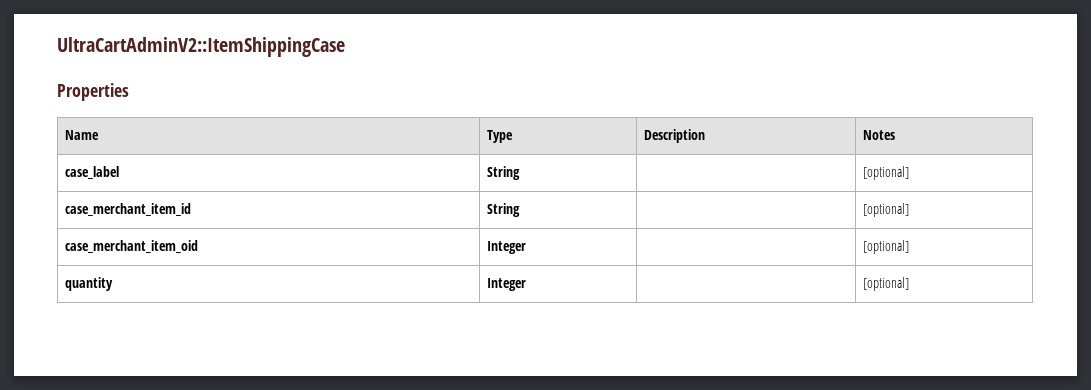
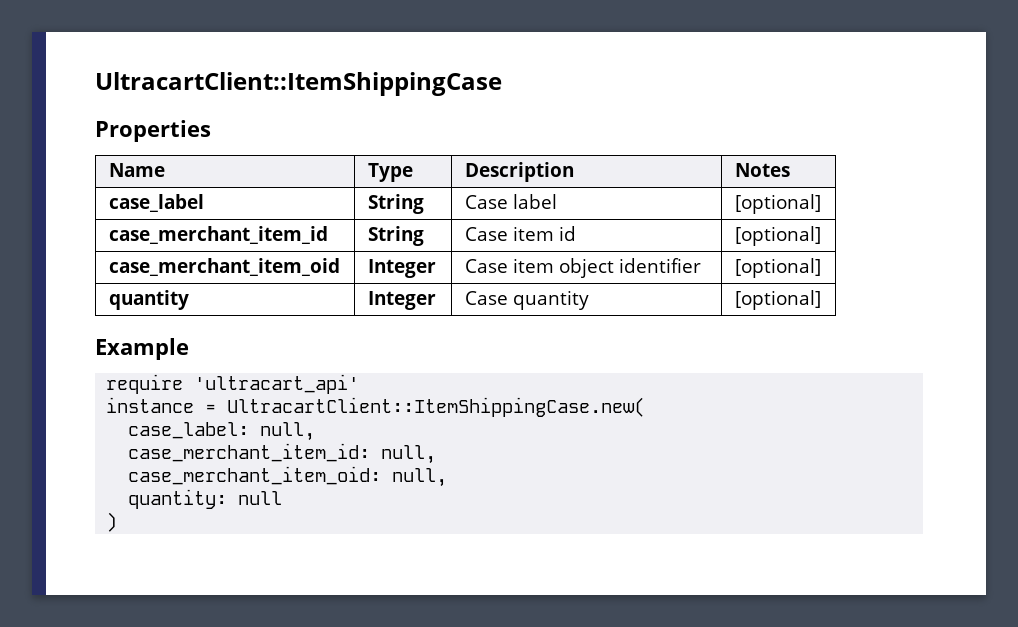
[57,37,345,57] UltraCartAdminV2::ItemShippingCase -> [95,72,502,96] UltracartClient::ItemShippingCase
(520, 173) none -> [464,194,557,209] Case label
(520, 210) none -> [464,226,576,241] Case item id
(526, 247) none -> [464,258,701,278] Case item object identifier
[862,277,909,291] | [optional] -> [464,290,589,310] [734,290,821,310] [95,338,189,360] [106,374,360,394] [106,397,646,417] [128,422,316,441] [128,443,437,464] [128,466,448,487] [128,489,283,509] [106,512,118,532] Case quantity | [optional] // Example // require 'ultracart_api' // instance = UltracartClient::ItemShippingCase.new( // case_label: null, // case_merchant_item_id: null, // case_merchant_item_oid: null, // quantity: null // )

